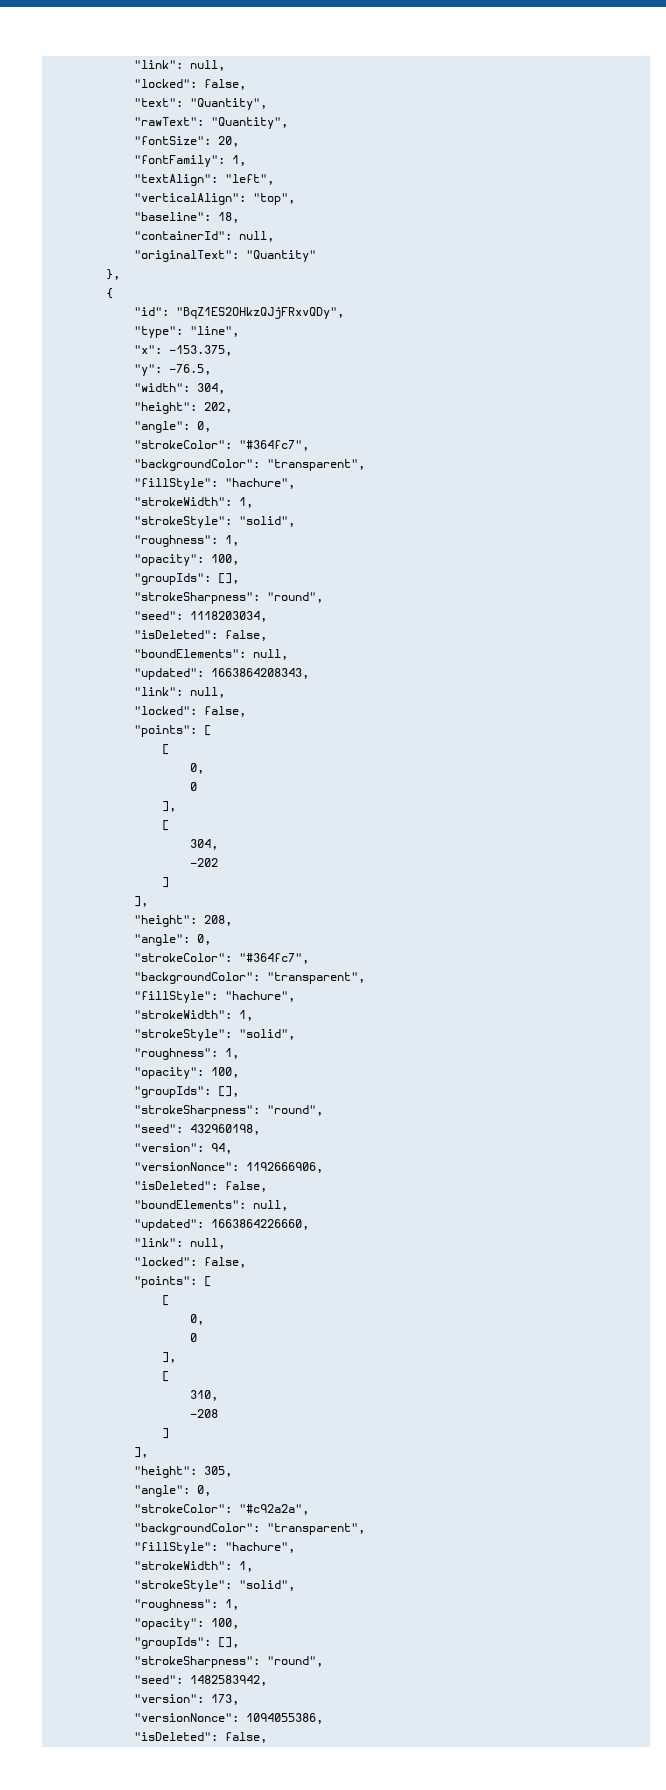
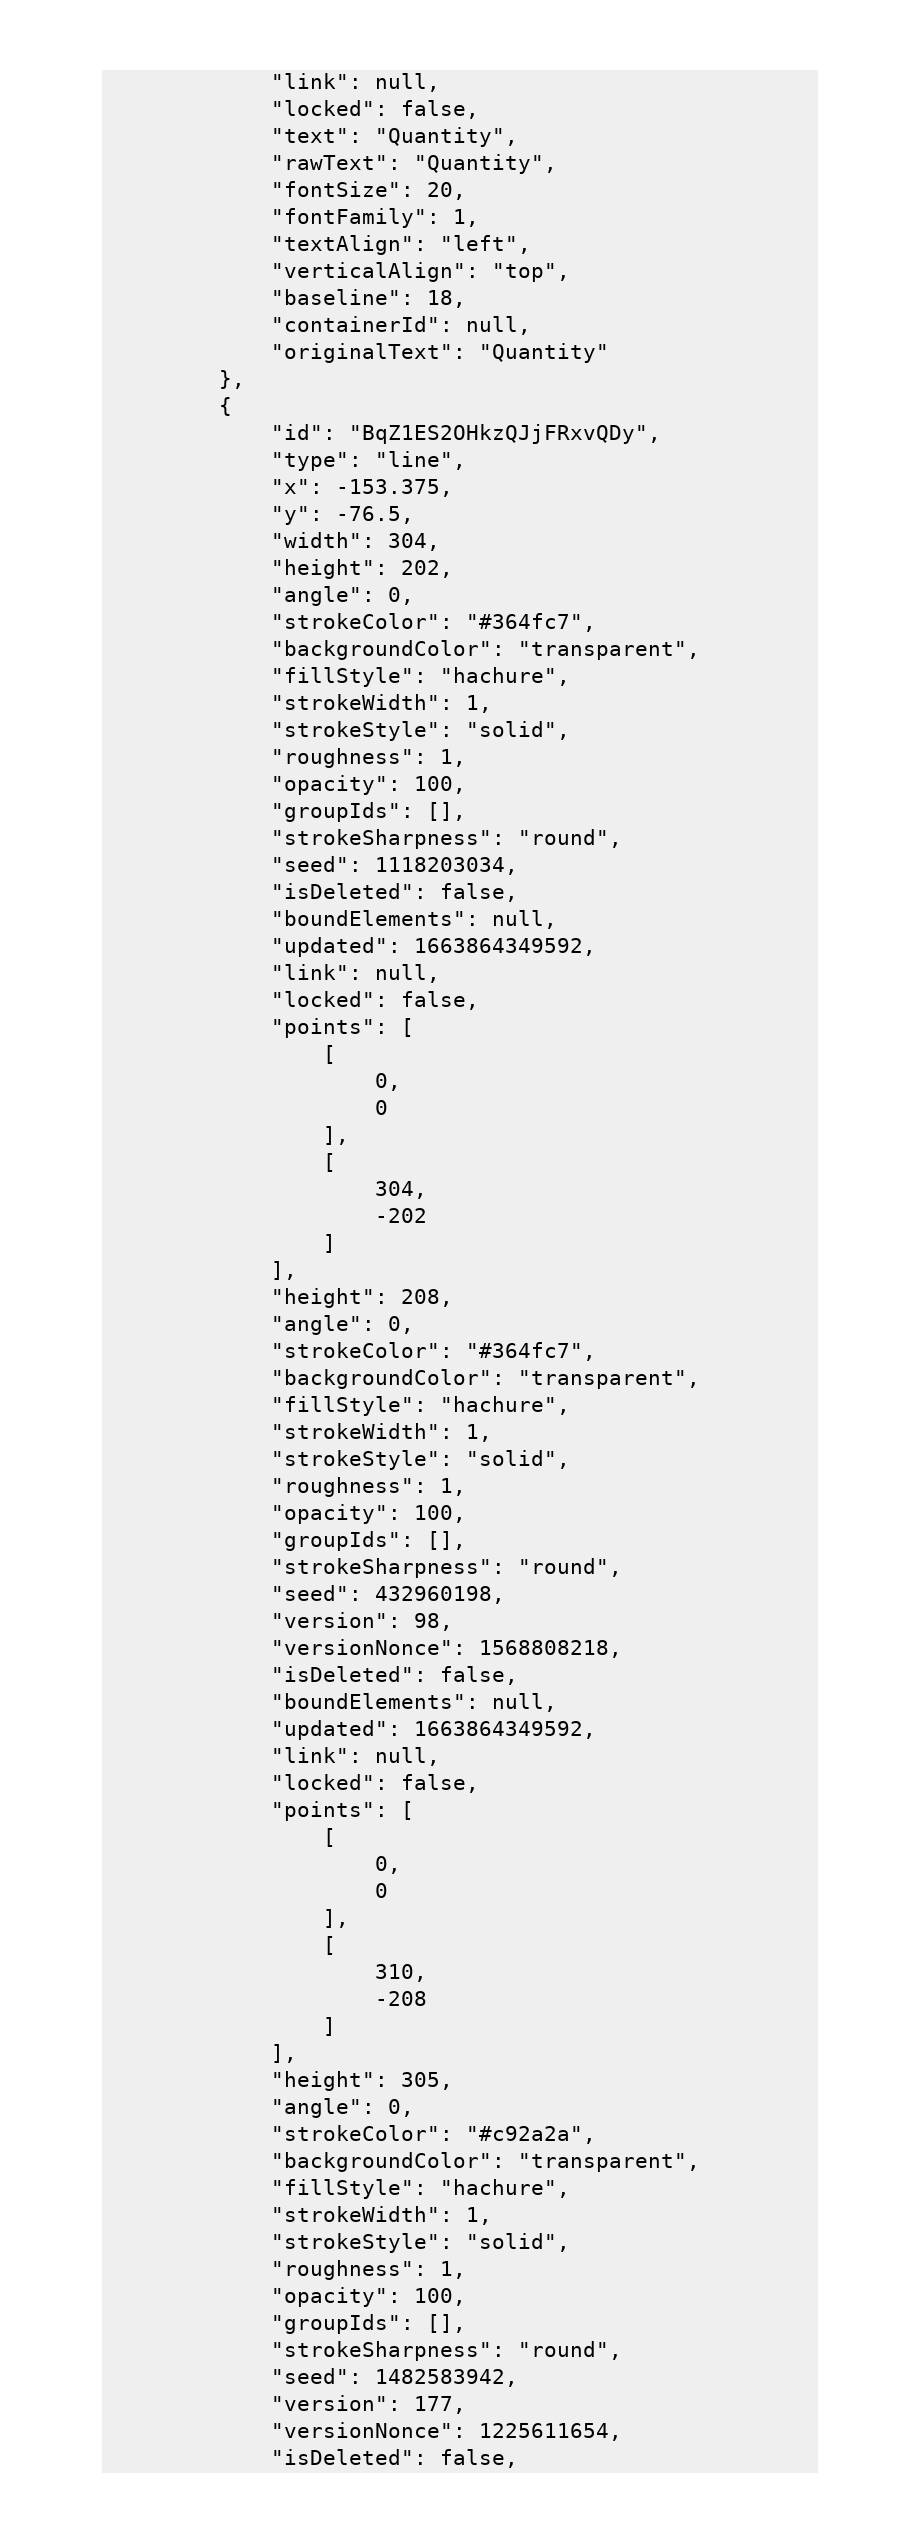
[210,668,309,679] 1663864208343, -> [413,938,596,956] 1663864349592,
[210,1143,232,1154] [133,1162,323,1173] [133,1181,267,1192] [133,1200,288,1211] [133,1219,309,1231] 94, // "versionNonce": 1192666906, // "isDeleted": false, // "boundElements": null, // "updated": 1663864226660, -> [413,1613,453,1631] [270,1639,622,1658] [270,1666,518,1685] [270,1693,557,1712] [270,1720,596,1740] 98, // "versionNonce": 1568808218, // "isDeleted": false, // "boundElements": null, // "updated": 1663864349592,
[210,1694,239,1705] [133,1713,323,1724] 173, // "versionNonce": 1094055386, -> [413,2396,466,2414] [270,2422,622,2441] 177, // "versionNonce": 1225611654,

